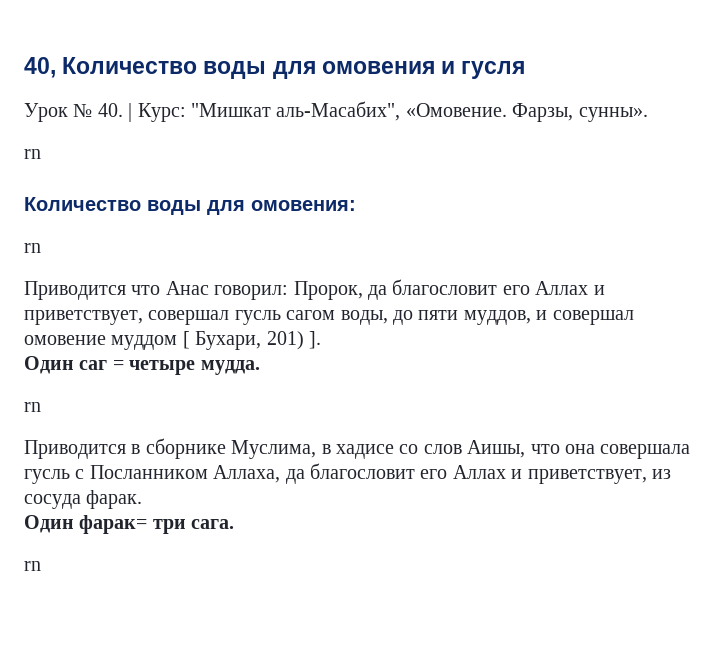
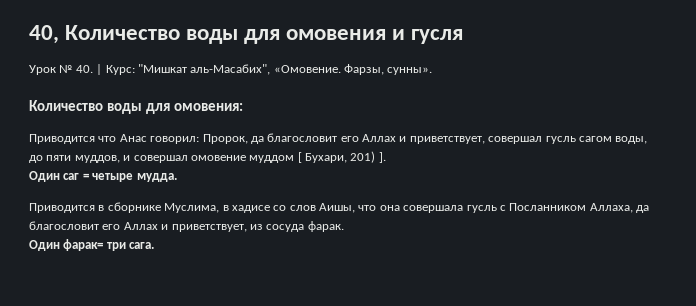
[24,149,41,159] // rn -> (433, 71) none
[24,243,41,253] // rn -> (243, 107) none
[24,402,41,412] // rn -> (177, 177) none
[24,561,41,571] // rn -> (155, 245) none

